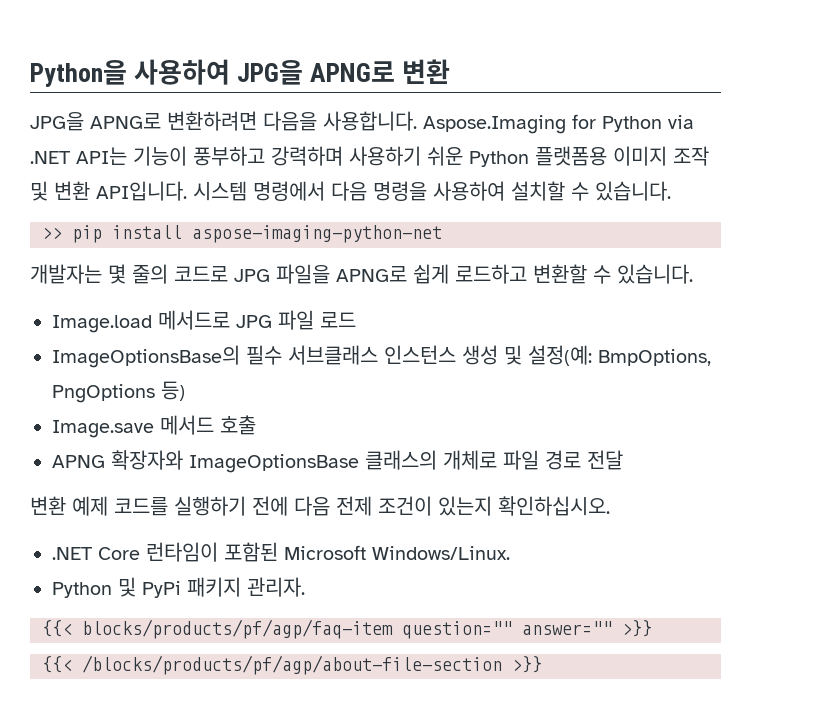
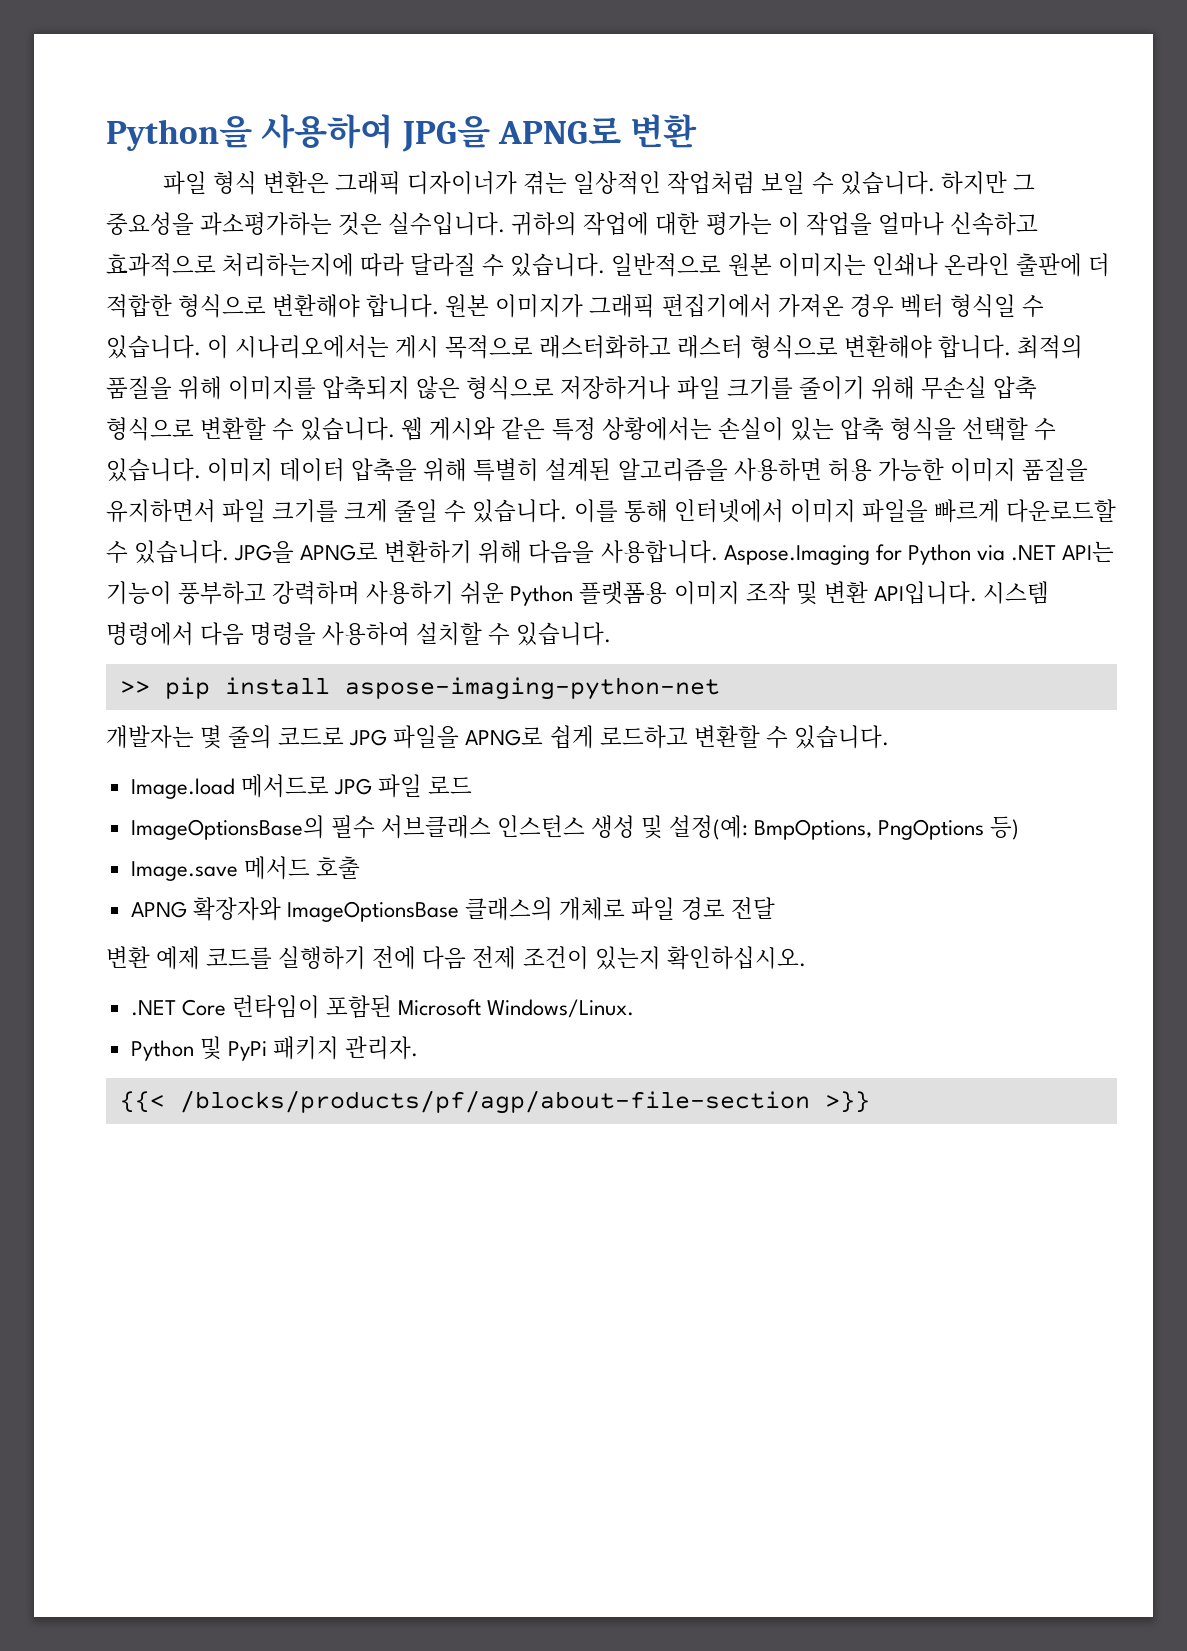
[30,111,257,131] JPG을 APNG로 변환하려면 -> [162,171,1035,195] [106,212,1038,236] [106,253,1110,277] [106,294,1044,318] [106,335,1083,359] [106,376,1037,400] [106,417,1057,441] [106,458,1088,482] [106,499,1116,523] [106,540,523,564] 파일 형식 변환은 그래픽 디자이너가 겪는 일상적인 작업처럼 보일 수 있습니다. 하지만 그 중요성을 과소평가하는 것은 실수입니다. 귀하의 작업에 대한 평가는 이 작업을 얼마나 신속하고 효과적으로 처리하는지에 따라 달라질 수 있습니다. 일반적으로 원본 이미지는 인쇄나 온라인 출판에 더 적합한 형식으로 변환해야 합니다. 원본 이미지가 그래픽 편집기에서 가져온 경우 벡터 형식일 수 있습니다. 이 시나리오에서는 게시 목적으로 래스터화하고 래스터 형식으로 변환해야 합니다. 최적의 품질을 위해 이미지를 압축되지 않은 형식으로 저장하거나 파일 크기를 줄이기 위해 무손실 압축 형식으로 변환할 수 있습니다. 웹 게시와 같은 특정 상황에서는 손실이 있는 압축 형식을 선택할 수 있습니다. 이미지 데이터 압축을 위해 특별히 설계된 알고리즘을 사용하면 허용 가능한 이미지 품질을 유지하면서 파일 크기를 크게 줄일 수 있습니다. 이를 통해 인터넷에서 이미지 파일을 빠르게 다운로드할 수 있습니다. JPG을 APNG로 변환하기 위해
[42,619,652,639] // {{< blocks/products/pf/agp/faq-item question="" answer="" >}} -> (419, 1048) none

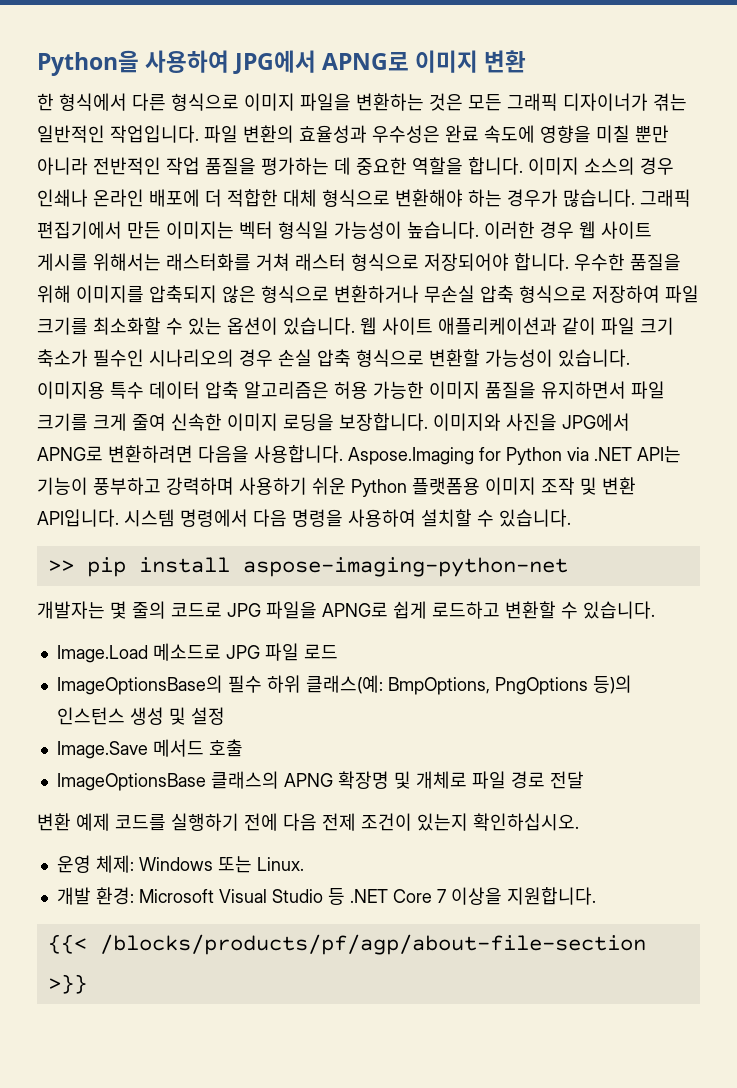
[401,114,698,152] [162,171,1035,195] [106,212,1038,236] [106,253,866,277] JPG을 APNG로 변환 // 파일 형식 변환은 그래픽 디자이너가 겪는 일상적인 작업처럼 보일 수 있습니다. 하지만 그 중요성을 과소평가하는 것은 실수입니다. 귀하의 작업에 대한 평가는 이 작업을 얼마나 신속하고 효과적으로 처리하는지에 따라 달라질 수 있습니다. 일반적으로 원본 이미지는 -> [233,50,527,74] [37,93,687,111] [37,125,669,143] [37,157,674,175] JPG에서 APNG로 이미지 변환 // 한 형식에서 다른 형식으로 이미지 파일을 변환하는 것은 모든 그래픽 디자이너가 겪는 일반적인 작업입니다. 파일 변환의 효율성과 우수성은 완료 속도에 영향을 미칠 뿐만 아니라 전반적인 작업 품질을 평가하는 데 중요한 역할을 합니다. 이미지 소스의 경우
[1015,253,1082,277] 출판에 -> [149,189,200,207] 배포에
[178,294,1044,318] [106,335,1083,359] 형식으로 변환해야 합니다. 원본 이미지가 그래픽 편집기에서 가져온 경우 벡터 형식일 수 있습니다. 이 시나리오에서는 게시 목적으로 래스터화하고 래스터 형식으로 변환해야 합니다. 최적의 -> [283,189,691,207] [37,221,652,239] [37,253,625,271] 대체 형식으로 변환해야 하는 경우가 많습니다. 그래픽 편집기에서 만든 이미지는 벡터 형식일 가능성이 높습니다. 이러한 경우 웹 사이트 게시를 위해서는 래스터화를 거쳐 래스터 형식으로 저장되어야 합니다. 우수한
[560,376,1037,400] [106,417,1057,441] [106,458,822,482] 저장하거나 파일 크기를 줄이기 위해 무손실 압축 형식으로 변환할 수 있습니다. 웹 게시와 같은 특정 상황에서는 손실이 있는 압축 형식을 선택할 수 있습니다. 이미지 데이터 압축을 위해 특별히 설계된 알고리즘을 사용하면 -> [334,285,699,303] [37,317,674,335] [37,349,630,367] [37,381,329,399] 변환하거나 무손실 압축 형식으로 저장하여 파일 크기를 최소화할 수 있는 옵션이 있습니다. 웹 사이트 애플리케이션과 같이 파일 크기 축소가 필수인 시나리오의 경우 손실 압축 형식으로 변환할 가능성이 있습니다. 이미지용 특수 데이터 압축 알고리즘은
[394,499,1116,523] [106,540,523,564] 줄일 수 있습니다. 이를 통해 인터넷에서 이미지 파일을 빠르게 다운로드할 수 있습니다. JPG을 APNG로 변환하기 위해 -> [132,413,630,431] [37,445,193,463] 줄여 신속한 이미지 로딩을 보장합니다. 이미지와 사진을 JPG에서 APNG로 변환하려면
[130,774,329,799] Image.load 메서드로 -> [56,643,221,663] Image.Load 메소드로
[380,815,1020,840] [130,856,360,881] [130,897,553,922] 서브클래스 인스턴스 생성 및 설정(예: BmpOptions, PngOptions 등) // Image.save 메서드 호출 // APNG 확장자와 ImageOptionsBase 클래스의 -> [266,675,632,695] [56,707,225,725] [56,739,243,759] [56,771,411,791] 하위 클래스(예: BmpOptions, PngOptions 등)의 인스턴스 생성 및 설정 // Image.Save 메서드 호출 // ImageOptionsBase 클래스의 APNG 확장명 및
[130,995,635,1019] [130,1036,419,1061] .NET Core 런타임이 포함된 Microsoft Windows/Linux. // Python 및 PyPi 패키지 관리자. -> [56,855,304,873] [56,887,596,905] 운영 체제: Windows 또는 Linux. // 개발 환경: Microsoft Visual Studio 등 .NET Core 7 이상을 지원합니다.

